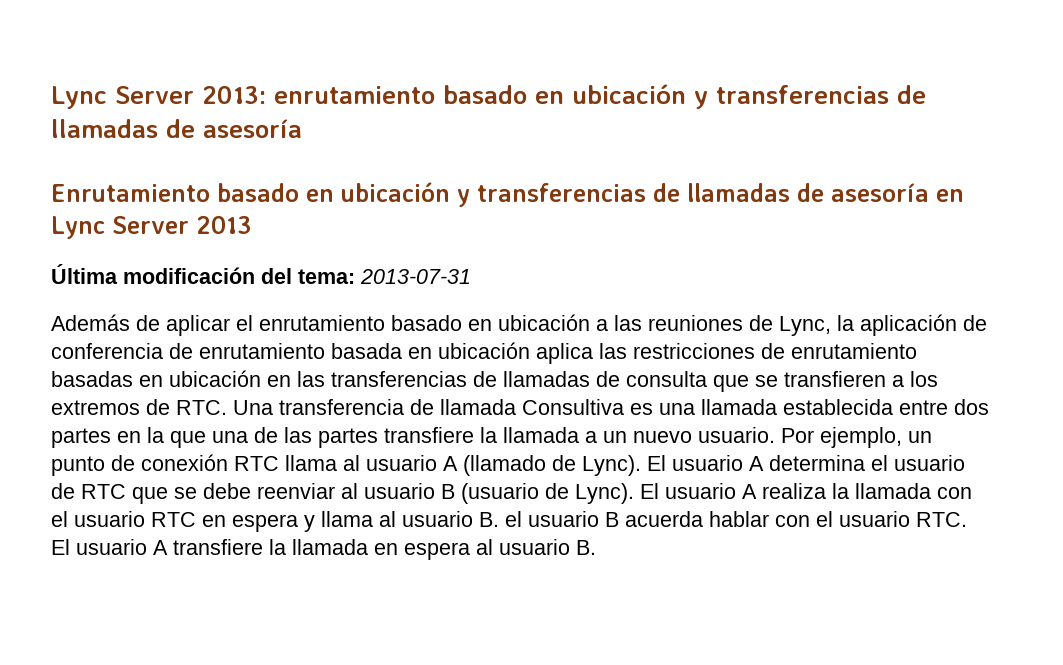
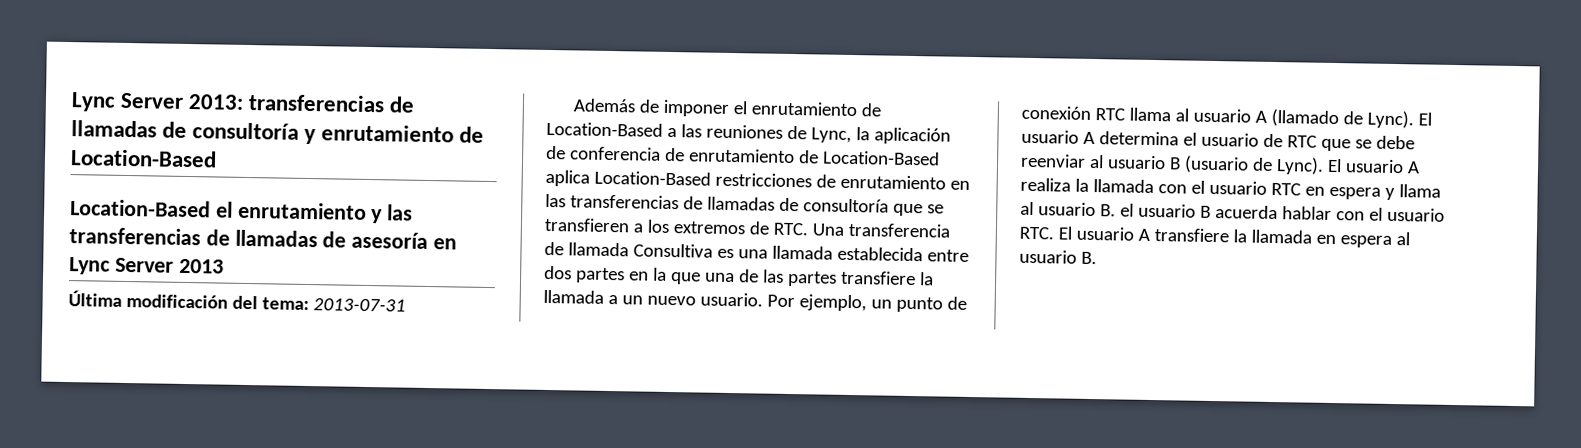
[273,84,926,109] [51,119,302,138] [51,182,470,207] enrutamiento basado en ubicación y transferencias de llamadas de asesoría // Enrutamiento basado en ubicación y -> [248,94,416,113] [71,120,485,145] [70,149,217,168] [70,199,414,224] transferencias de llamadas de consultoría y enrutamiento de Location-Based // Location-Based el enrutamiento y las
[166,314,590,336] aplicar el enrutamiento basado en ubicación -> [662,99,882,117] [546,121,663,137] imponer el enrutamiento de Location-Based
[331,342,917,364] [51,370,261,387] basada en ubicación aplica las restricciones de enrutamiento basadas en ubicación -> [798,150,940,166] [545,169,946,190] de Location-Based aplica Location-Based restricciones de enrutamiento
[626,371,707,387] consulta -> [802,198,889,213] consultoría

